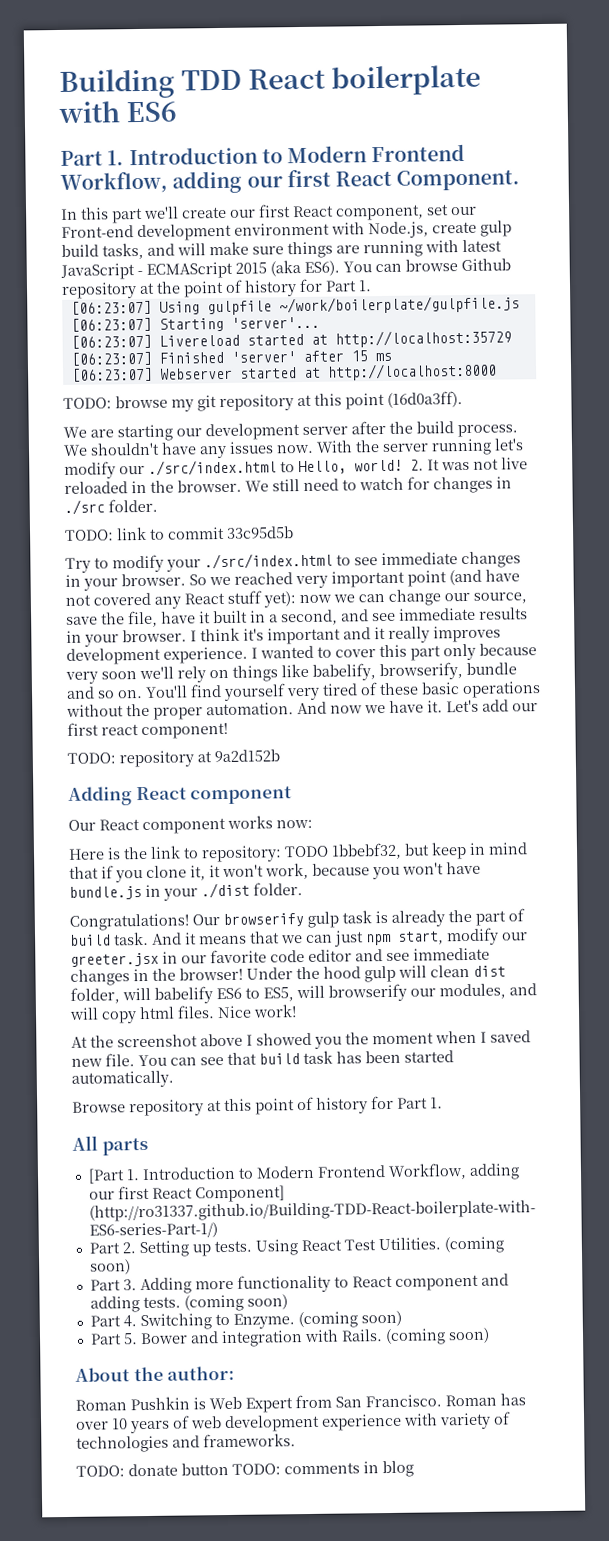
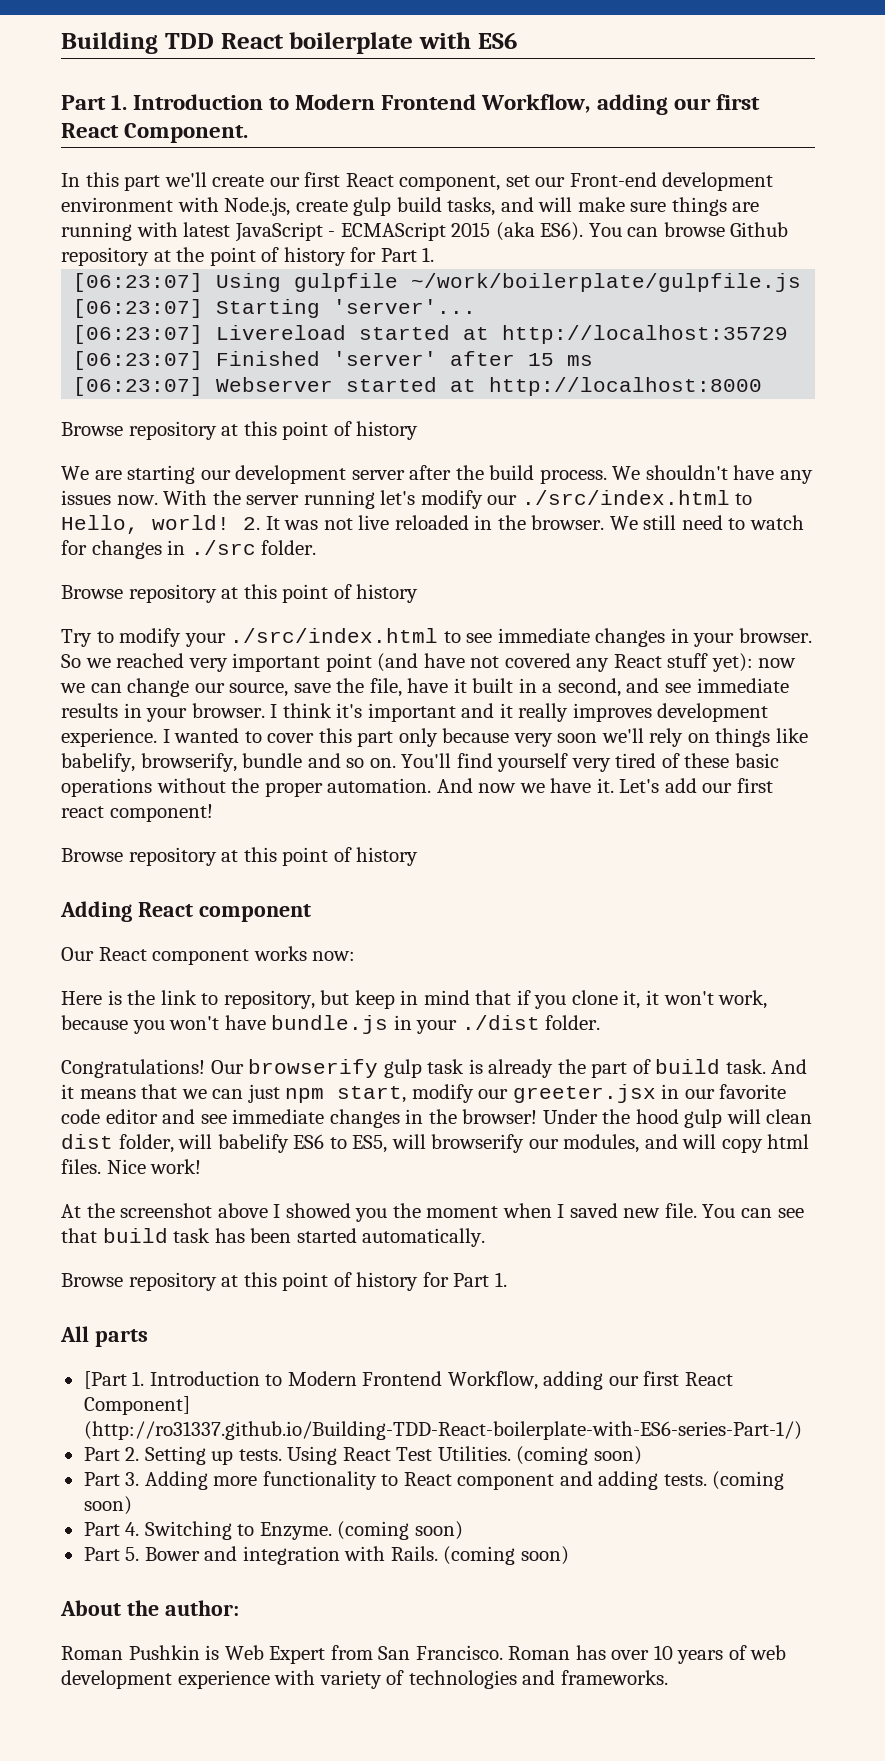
[63,391,463,412] TODO: browse my git repository at this point (16d0a3ff). -> [61,421,419,440] Browse repository at this point of history
[65,526,294,541] TODO: link to commit 33c95d5b -> [61,584,419,603] Browse repository at this point of history
[67,749,280,768] TODO: repository at 9a2d152b -> [61,847,419,866] Browse repository at this point of history
[201,842,402,863] repository: TODO 1bbebf32, -> [223,990,315,1009] repository,
[76,1460,414,1478] // TODO: donate button TODO: comments in blog -> (668, 1677) none

